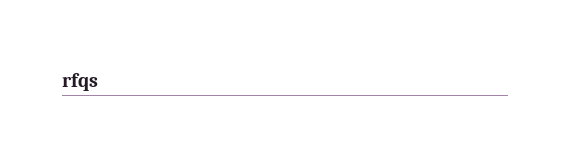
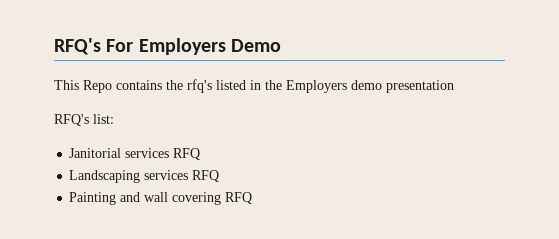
[62,73,98,91] rfqs -> [54,38,281,55] [54,79,454,93] [54,114,114,126] [69,148,201,160] [69,170,220,183] [69,192,253,205] RFQ's For Employers Demo // This Repo contains the rfq's listed in the Employers demo presentation // RFQ's list: // Janitorial services RFQ // Landscaping services RFQ // Painting and wall covering RFQ

